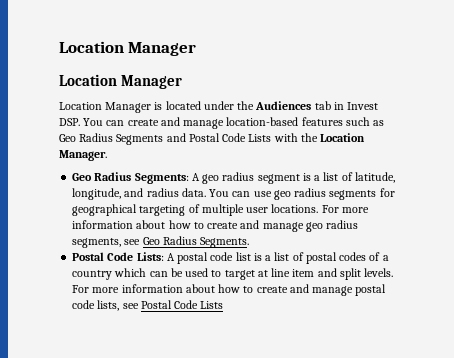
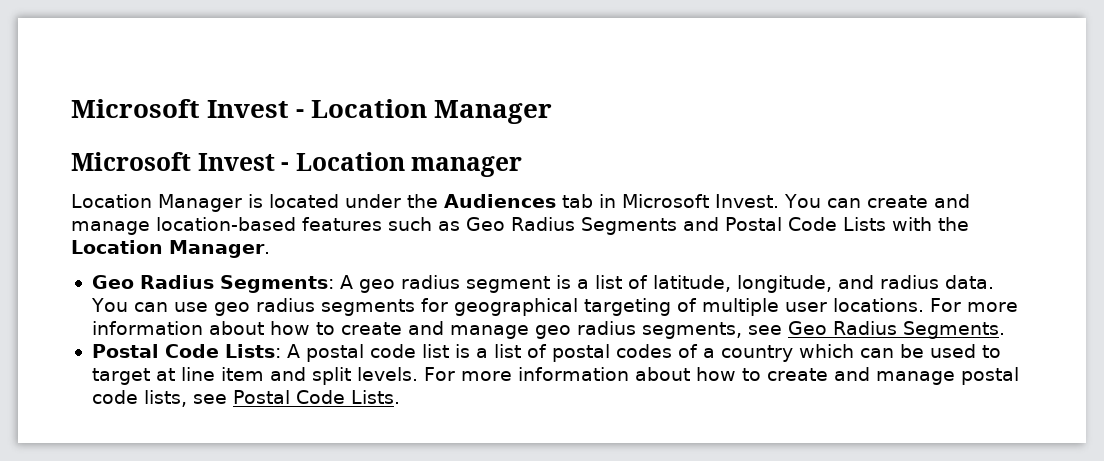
[59,41,197,56] [59,74,183,89] Location Manager // Location Manager -> [71,99,553,124] [71,152,523,177] Microsoft Invest - Location Manager // Microsoft Invest - Location manager
[347,102,379,110] [59,118,80,126] Invest DSP. -> [622,194,779,208] Microsoft Invest.
[200,301,224,309] Lists -> [350,390,400,404] Lists.

